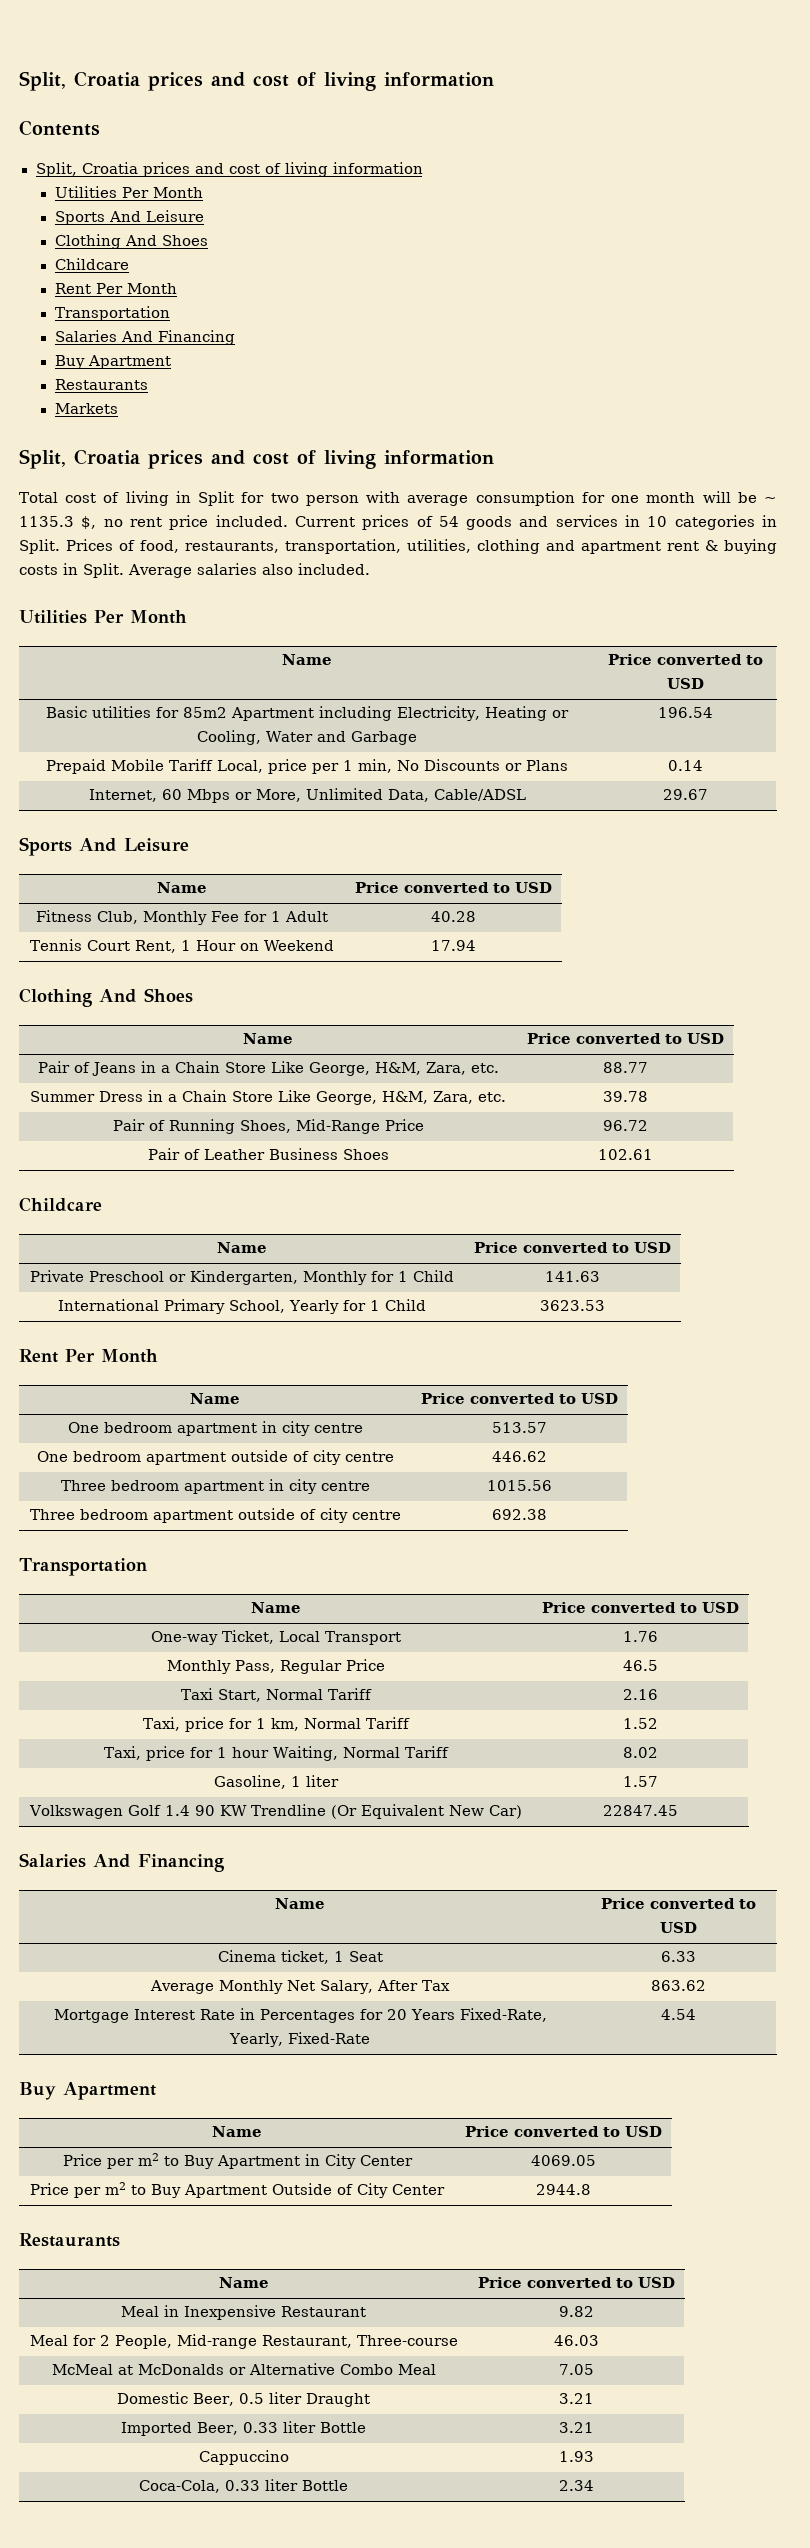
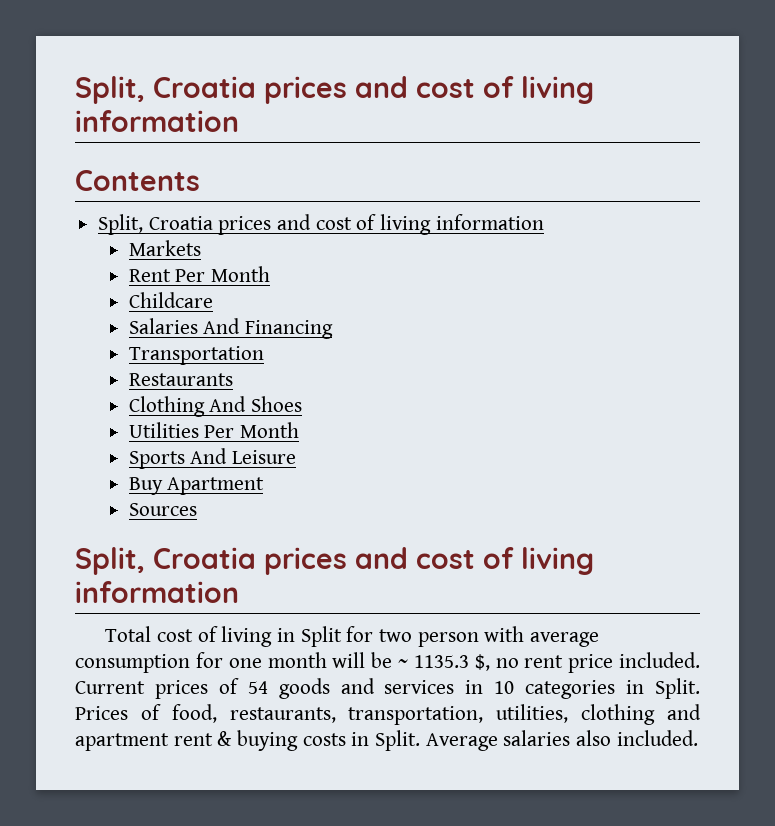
(423, 168) none -> [128,240,201,256] [128,266,271,282] [128,292,213,308] [128,318,334,339] [128,346,264,365] [128,373,233,386] [128,396,303,417] // Markets // Rent Per Month // Childcare // Salaries And Financing // Transportation // Restaurants // Clothing And Shoes
[54,234,208,249] [54,258,129,270] [54,283,177,294] [54,306,170,321] [54,330,235,345] [54,355,171,369] [54,379,148,390] [54,403,118,414] // Clothing And Shoes // Childcare // Rent Per Month // Transportation // Salaries And Financing // Buy Apartment // Restaurants // Markets -> [128,477,265,495] [128,503,197,516] // Buy Apartment // Sources
[19,610,187,624] [282,654,332,665] [608,654,763,665] [667,678,704,689] [46,706,569,721] [197,730,417,745] [658,707,713,718] [46,759,568,774] [668,760,703,771] [88,788,526,803] [663,789,708,800] [19,837,189,856] [157,882,207,893] [354,882,552,893] [36,910,328,925] [430,911,476,922] [29,939,335,953] [430,940,476,951] [19,988,193,1007] [243,1033,293,1044] [526,1033,724,1044] [37,1061,499,1076] [602,1062,648,1073] [30,1090,506,1105] [602,1091,648,1102] [112,1119,424,1134] [602,1120,648,1131] [147,1148,389,1160] [597,1149,653,1160] [19,1197,102,1212] [216,1242,267,1253] [473,1242,671,1253] [29,1270,454,1285] [544,1271,600,1282] [57,1299,426,1314] [539,1300,605,1311] [19,1349,158,1363] [190,1393,240,1404] [420,1393,618,1404] [67,1421,363,1436] [491,1422,547,1433] [36,1450,394,1465] [491,1451,547,1462] [60,1479,370,1494] [486,1480,552,1491] [29,1508,401,1523] [491,1509,547,1520] [19,1558,147,1576] [251,1602,301,1613] [542,1602,739,1613] [151,1630,401,1645] [623,1631,658,1642] [167,1659,385,1674] [623,1660,658,1671] [181,1688,372,1702] [623,1689,658,1700] [143,1717,410,1732] [623,1718,658,1729] [104,1746,449,1761] [623,1747,658,1758] [214,1775,339,1789] [623,1776,658,1787] [29,1804,522,1819] [603,1805,678,1816] [19,1853,224,1872] [275,1898,325,1909] [601,1898,756,1909] [660,1922,697,1933] [217,1950,383,1964] [661,1951,696,1962] [150,1980,450,1994] [651,1980,706,1991] [53,2008,547,2023] [229,2032,370,2047] [661,2009,696,2020] [19,2082,156,2100] [212,2126,262,2137] [464,2126,662,2137] [62,2153,413,2169] [530,2155,596,2166] [30,2182,445,2198] [535,2184,591,2195] [19,2233,120,2247] [218,2277,269,2288] [477,2277,675,2288] [121,2305,366,2320] [558,2306,594,2317] [29,2334,458,2349] [553,2335,599,2346] [51,2363,436,2375] [558,2364,594,2375] [117,2392,370,2407] [558,2393,594,2404] [121,2421,366,2436] [558,2422,594,2433] [198,2450,289,2465] [558,2451,594,2462] [139,2479,348,2493] [558,2480,594,2491] // Utilities Per Month // Name | Price converted to USD // Basic utilities for 85m2 Apartment including Electricity, Heating or Cooling, Water and Garbage | 196.54 // Prepaid Mobile Tariff Local, price per 1 min, No Discounts or Plans | 0.14 // Internet, 60 Mbps or More, Unlimited Data, Cable/ADSL | 29.67 // Sports And Leisure // Name | Price converted to USD // Fitness Club, Monthly Fee for 1 Adult | 40.28 // Tennis Court Rent, 1 Hour on Weekend | 17.94 // Clothing And Shoes // Name | Price converted to USD // Pair of Jeans in a Chain Store Like George, H&M, Zara, etc. | 88.77 // Summer Dress in a Chain Store Like George, H&M, Zara, etc. | 39.78 // Pair of Running Shoes, Mid-Range Price | 96.72 // Pair of Leather Business Shoes | 102.61 // Childcare // Name | Price converted to USD // Private Preschool or Kindergarten, Monthly for 1 Child | 141.63 // International Primary School, Yearly for 1 Child | 3623.53 // Rent Per Month // Name | Price converted to USD // One bedroom apartment in city centre | 513.57 // One bedroom apartment outside of city centre | 446.62 // Three bedroom apartment in city centre | 1015.56 // Three bedroom apartment outside of city centre | 692.38 // Transportation // Name | Price converted to USD // One-way Ticket, Local Transport | 1.76 // Monthly Pass, Regular Price | 46.5 // Taxi Start, Normal Tariff | 2.16 // Taxi, price for 1 km, Normal Tariff | 1.52 // Taxi, price for 1 hour Waiting, Normal Tariff | 8.02 // Gasoline, 1 liter | 1.57 // Volkswagen Golf 1.4 90 KW Trendline (Or Equivalent New Car) | 22847.45 // Salaries And Financing // Name | Price converted to USD // Cinema ticket, 1 Seat | 6.33 // Average Monthly Net Salary, After Tax | 863.62 // Mortgage Interest Rate in Percentages for 20 Years Fixed-Rate, Yearly, Fixed-Rate | 4.54 // Buy Apartment // Name | Price converted to USD // Price per m2 to Buy Apartment in City Center | 4069.05 // Price per m2 to Buy Apartment Outside of City Center | 2944.8 // Restaurants // Name | Price converted to USD // Meal in Inexpensive Restaurant | 9.82 // Meal for 2 People, Mid-range Restaurant, Three-course | 46.03 // McMeal at McDonalds or Alternative Combo Meal | 7.05 // Domestic Beer, 0.5 liter Draught | 3.21 // Imported Beer, 0.33 liter Bottle | 3.21 // Cappuccino | 1.93 // Coca-Cola, 0.33 liter Bottle | 2.34 -> (698, 738) none

